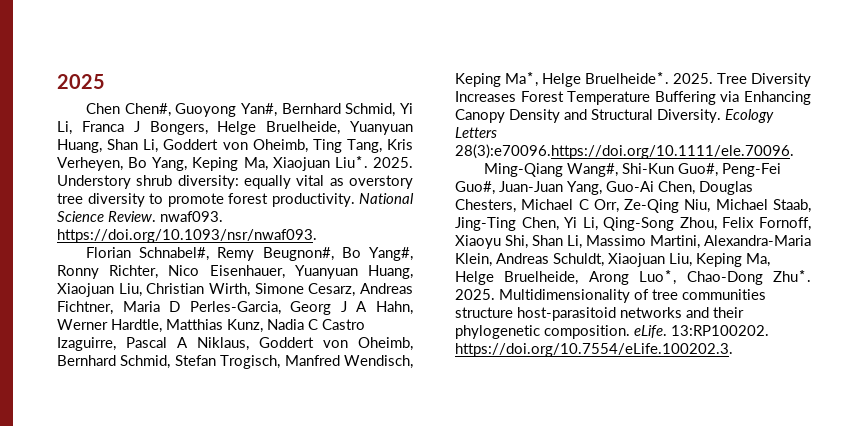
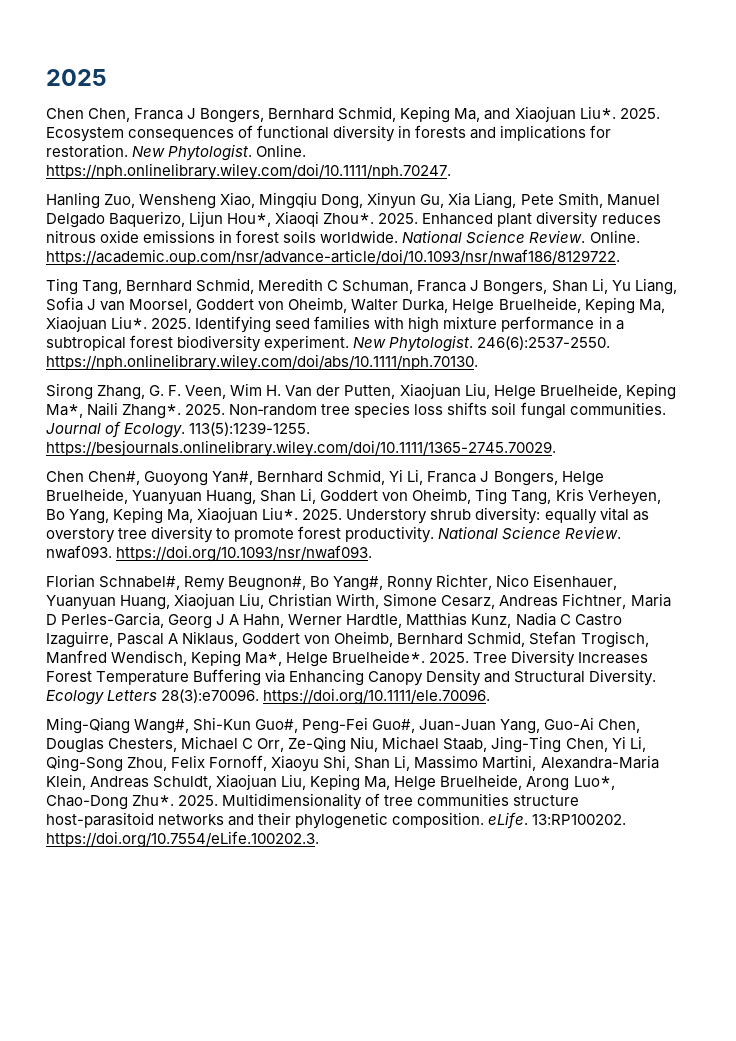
(105, 81) none -> [46,106,660,123] [46,125,612,142] [46,144,307,161] [46,163,451,180] [46,192,660,209] [46,211,661,228] [46,230,640,244] [46,249,620,265] [46,278,677,295] [46,297,665,314] [46,316,624,333] [46,335,611,352] [46,354,478,371] [46,383,676,400] [46,402,666,419] [46,421,311,438] [46,440,556,457] // Chen Chen, Franca J Bongers, Bernhard Schmid, Keping Ma, and Xiaojuan Liu*. 2025. Ecosystem consequences of functional diversity in forests and implications for restoration. New Phytologist. Online. https://nph.onlinelibrary.wiley.com/doi/10.1111/nph.70247. // Hanling Zuo, Wensheng Xiao, Mingqiu Dong, Xinyun Gu, Xia Liang, Pete Smith, Manuel Delgado Baquerizo, Lijun Hou*, Xiaoqi Zhou*. 2025. Enhanced plant diversity reduces nitrous oxide emissions in forest soils worldwide. National Science Review. Online. https://academic.oup.com/nsr/advance-article/doi/10.1093/nsr/nwaf186/8129722. // Ting Tang, Bernhard Schmid, Meredith C Schuman, Franca J Bongers, Shan Li, Yu Liang, Sofia J van Moorsel, Goddert von Oheimb, Walter Durka, Helge Bruelheide, Keping Ma, Xiaojuan Liu*. 2025. Identifying seed families with high mixture performance in a subtropical forest biodiversity experiment. New Phytologist. 246(6):2537-2550. https://nph.onlinelibrary.wiley.com/doi/abs/10.1111/nph.70130. // Sirong Zhang, G. F. Veen, Wim H. Van der Putten, Xiaojuan Liu, Helge Bruelheide, Keping Ma*, Naili Zhang*. 2025. Non‐random tree species loss shifts soil fungal communities. Journal of Ecology. 113(5):1239-1255. https://besjournals.onlinelibrary.wiley.com/doi/10.1111/1365-2745.70029.
[455,144,794,159] 28(3):e70096.https://doi.org/10.1111/ele.70096. -> [161,688,491,705] 28(3):e70096. https://doi.org/10.1111/ele.70096.

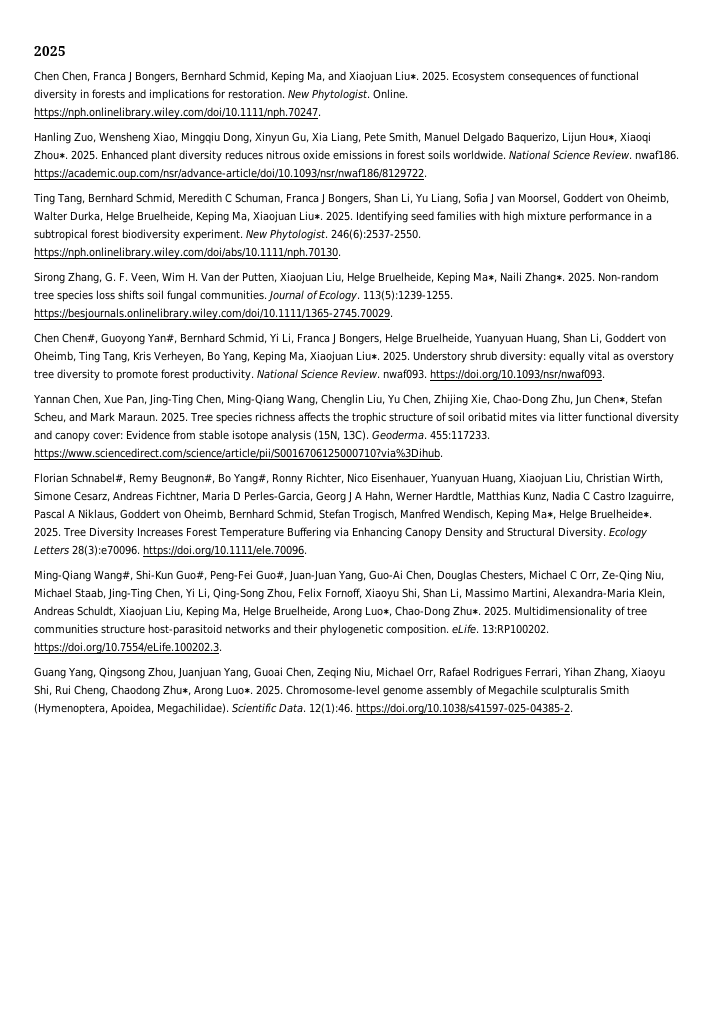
[589,230,640,243] Online. -> [635,150,679,160] nwaf186.
(373, 553) none -> [33,394,662,406] [34,412,679,424] [34,430,490,442] [34,448,443,460] // Yannan Chen, Xue Pan, Jing-Ting Chen, Ming-Qiang Wang, Chenglin Liu, Yu Chen, Zhijing Xie, Chao-Dong Zhu, Jun Chen*, Stefan Scheu, and Mark Maraun. 2025. Tree species richness affects the trophic structure of soil oribatid mites via litter functional diversity and canopy cover: Evidence from stable isotope analysis (15N, 13C). Geoderma. 455:117233. https://www.sciencedirect.com/science/article/pii/S0016706125000710?via%3Dihub.
(319, 839) none -> [34,667,665,679] [34,685,629,697] [34,703,573,715] // Guang Yang, Qingsong Zhou, Juanjuan Yang, Guoai Chen, Zeqing Niu, Michael Orr, Rafael Rodrigues Ferrari, Yihan Zhang, Xiaoyu Shi, Rui Cheng, Chaodong Zhu*, Arong Luo*. 2025. Chromosome-level genome assembly of Megachile sculpturalis Smith (Hymenoptera, Apoidea, Megachilidae). Scientific Data. 12(1):46. https://doi.org/10.1038/s41597-025-04385-2.

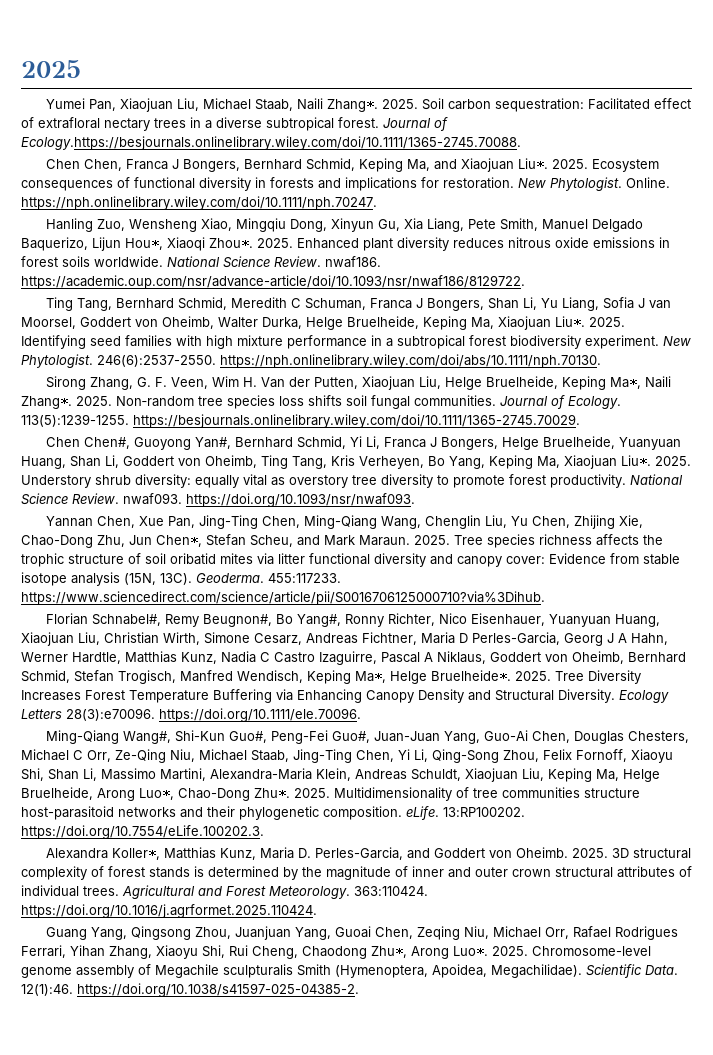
(66, 51) none -> [45,98,691,112] [21,117,448,131] [21,136,521,150] // Yumei Pan, Xiaojuan Liu, Michael Staab, Naili Zhang*. 2025. Soil carbon sequestration: Facilitated effect of extrafloral nectary trees in a diverse subtropical forest. Journal of Ecology.https://besjournals.onlinelibrary.wiley.com/doi/10.1111/1365-2745.70088.
(222, 648) none -> [45,847,691,860] [21,866,692,880] [21,885,428,899] [21,904,317,918] // Alexandra Koller*, Matthias Kunz, Maria D. Perles-Garcia, and Goddert von Oheimb. 2025. 3D structural complexity of forest stands is determined by the magnitude of inner and outer crown structural attributes of individual trees. Agricultural and Forest Meteorology. 363:110424. https://doi.org/10.1016/j.agrformet.2025.110424.

